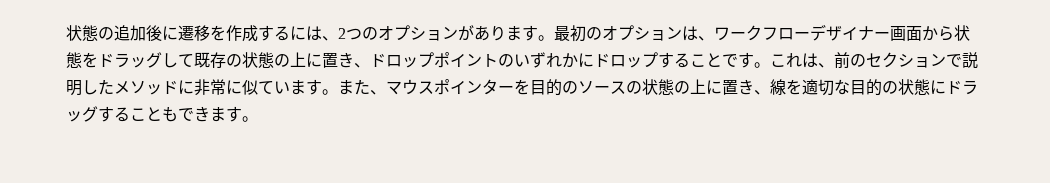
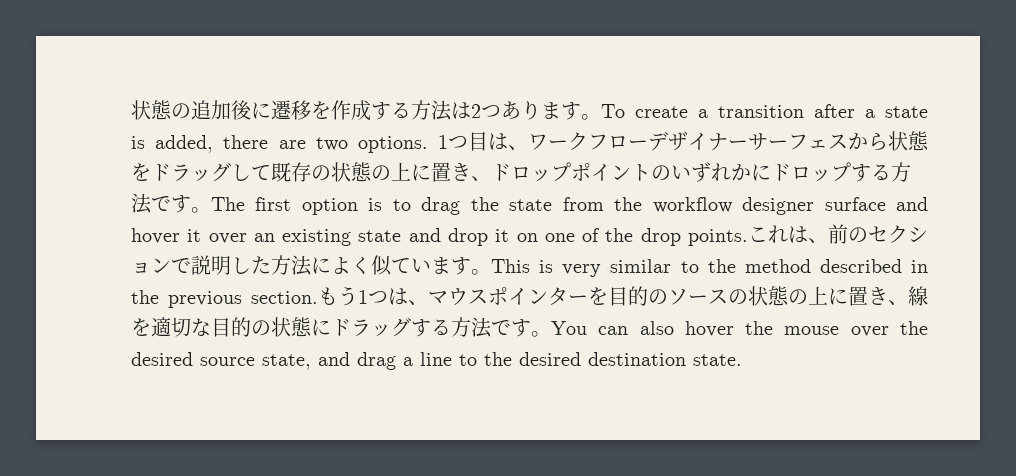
[290,25,682,42] には、2つのオプションがあります。最初のオプション -> [411,100,928,121] [131,132,488,153] 方法は2つあります。To create a transition after a state is added, there are two options. 1つ目
[890,26,922,41] 画面 -> [748,133,848,150] サーフェス
[690,52,770,68] ことです。 -> [891,162,911,182] [131,193,928,215] [131,228,748,246] 方法です。The first option is to drag the state from the workflow designer surface and hover it over an existing state and drop it on one of the drop points.
[114,79,370,96] メソッドに非常に似ています。また -> [271,255,928,277] [131,286,408,308] 方法によく似ています。This is very similar to the method described in the previous section.もう1つは
[130,106,258,122] こともできます。 -> [451,317,929,338] [131,352,742,370] 方法です。You can also hover the mouse over the desired source state, and drag a line to the desired destination state.

